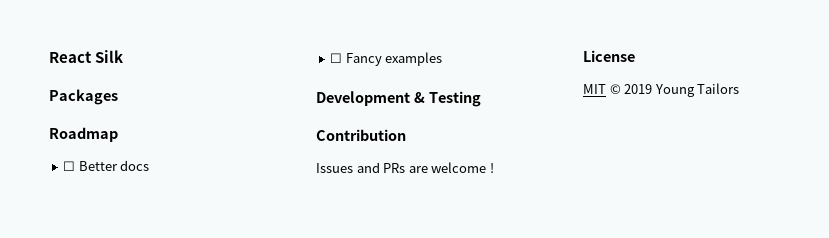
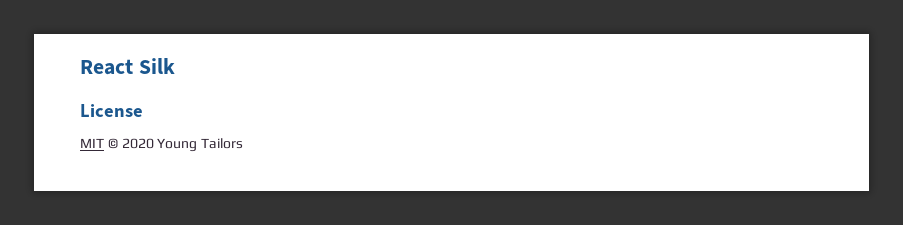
[49,89,118,105] [49,127,118,142] [63,160,150,171] [330,52,443,66] [316,91,481,107] [316,129,406,141] [316,162,494,173] // Packages // Roadmap // ☐ Better docs // ☐ Fancy examples // Development & Testing // Contribution // Issues and PRs are welcome ! -> (175, 66) none
[624,84,653,94] 2019 -> [121,138,154,149] 2020

